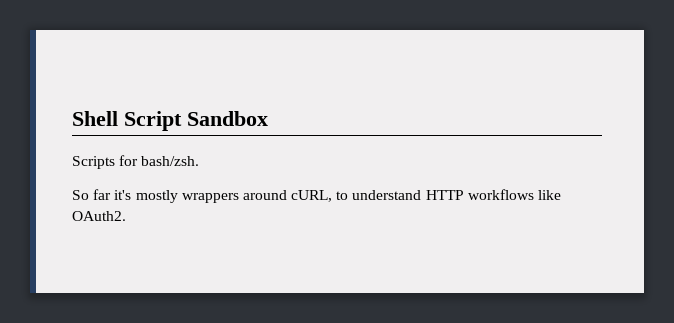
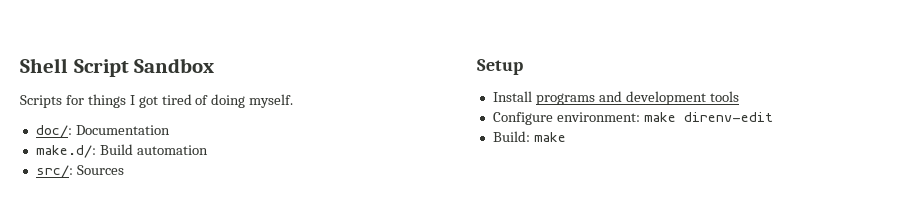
[141,156,200,166] [72,189,562,203] [72,211,126,221] bash/zsh. // So far it's mostly wrappers around cURL, to understand HTTP workflows like OAuth2. -> [87,94,294,108] [35,125,170,138] [35,144,208,158] [35,165,124,178] [477,59,523,75] [492,91,739,105] [492,112,773,125] [492,131,566,142] things I got tired of doing myself. // doc/: Documentation // make.d/: Build automation // src/: Sources // Setup // Install programs and development tools // Configure environment: make direnv-edit // Build: make

